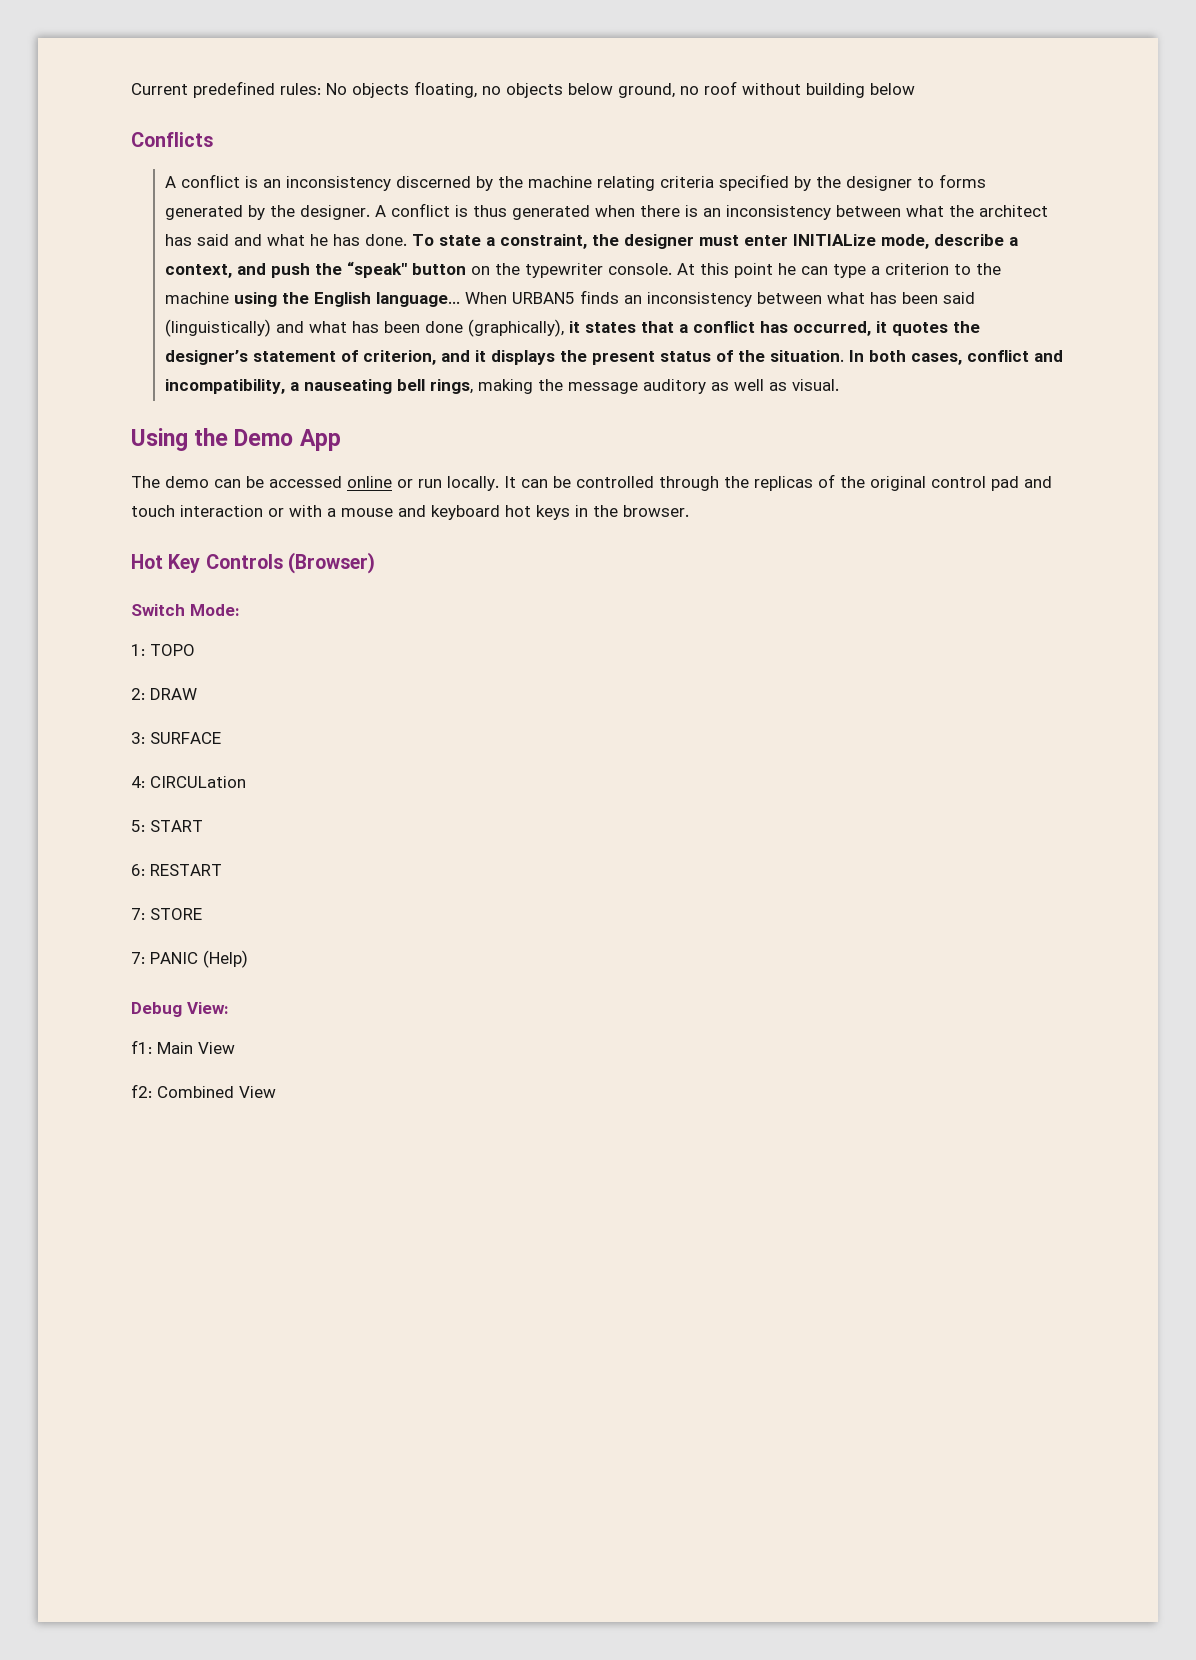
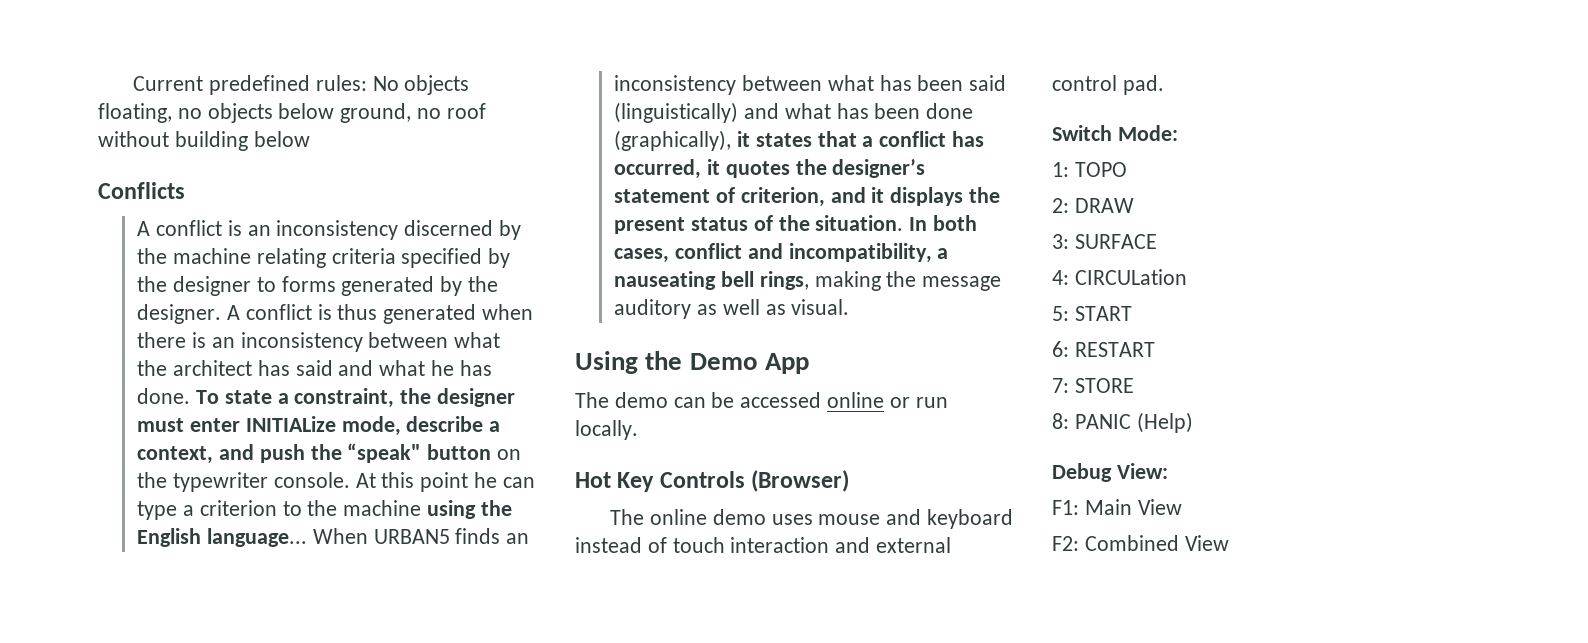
[504,474,1052,491] [131,505,689,520] [131,552,375,574] It can be controlled through the replicas of the original control pad and touch interaction or with a mouse and keyboard hot keys in the browser. // Hot Key Controls (Browser) -> [575,470,850,492] [610,509,1013,529] [575,537,952,553] [1052,75,1164,95] // Hot Key Controls (Browser) // The online demo uses mouse and keyboard instead of touch interaction and external control pad.
[131,952,145,964] 7: -> [1052,413,1069,429] 8:
[131,1040,152,1054] f1: -> [1052,500,1079,515] F1:
[131,1084,152,1098] f2: -> [1052,536,1079,551] F2:

